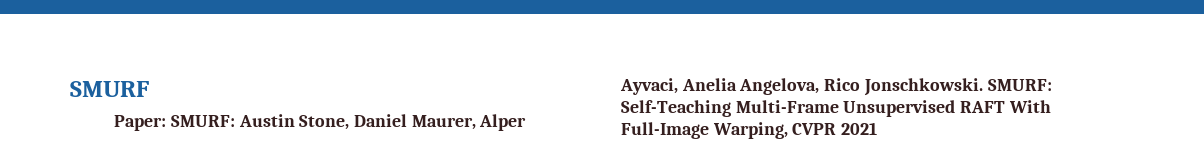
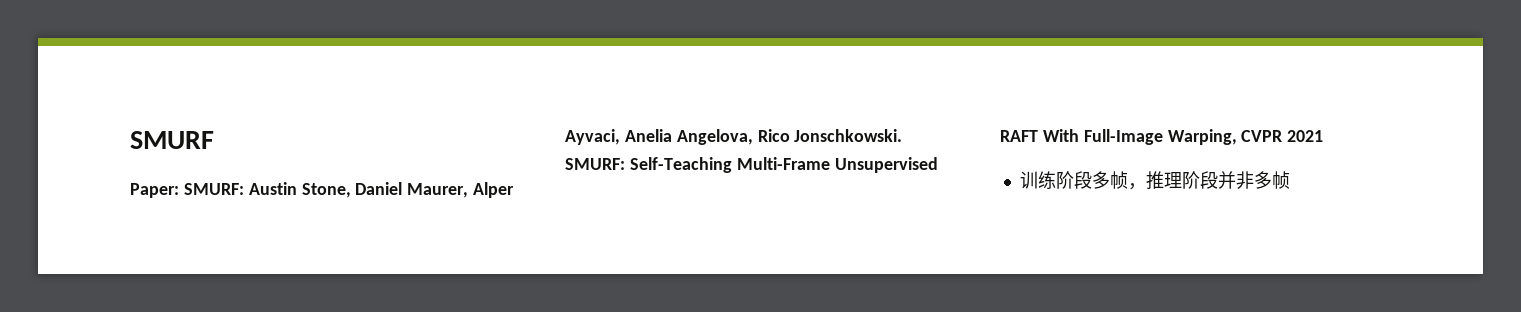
(878, 128) none -> [1019,171,1290,190] // 训练阶段多帧，推理阶段并非多帧

